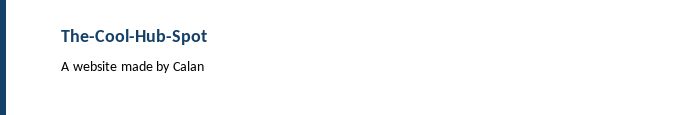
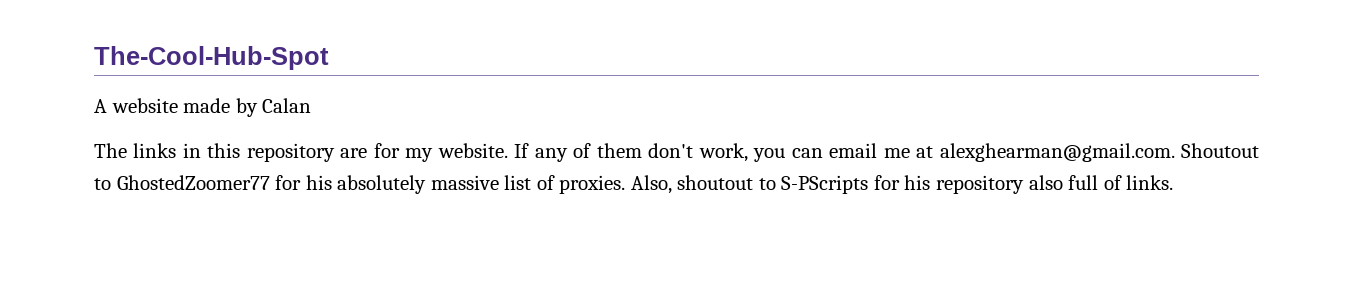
(205, 66) none -> [94,143,1259,162] [94,175,1174,194] // The links in this repository are for my website. If any of them don't work, you can email me at alexghearman@gmail.com. Shoutout to GhostedZoomer77 for his absolutely massive list of proxies. Also, shoutout to S-PScripts for his repository also full of links.

